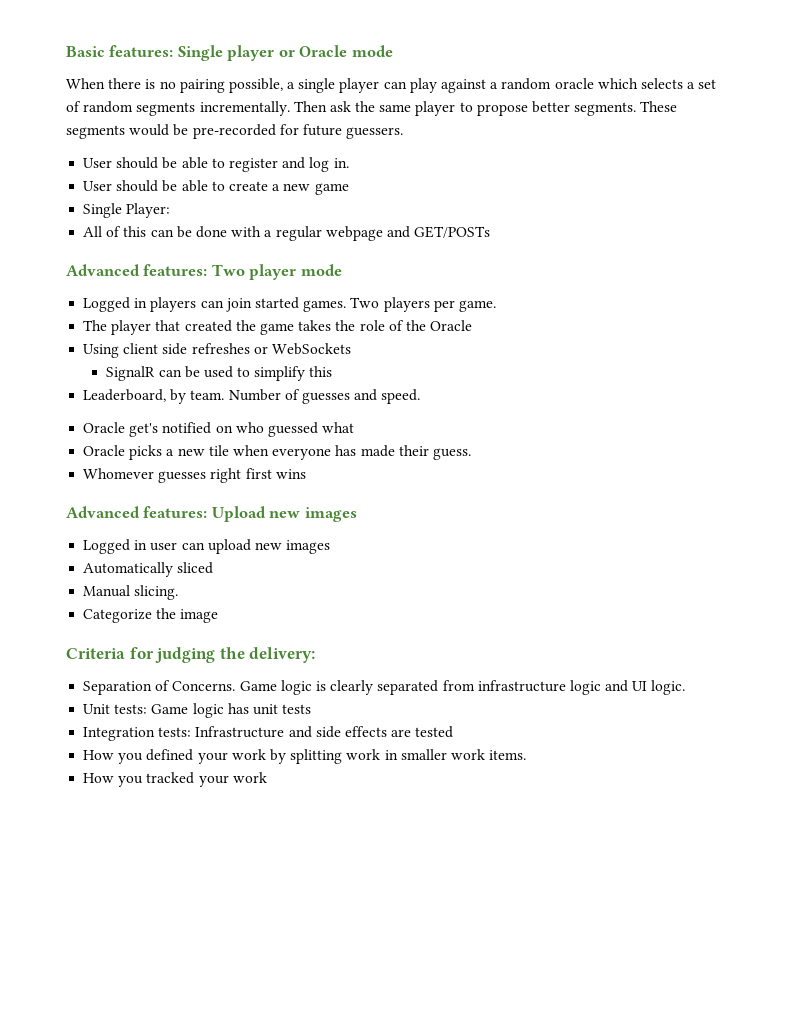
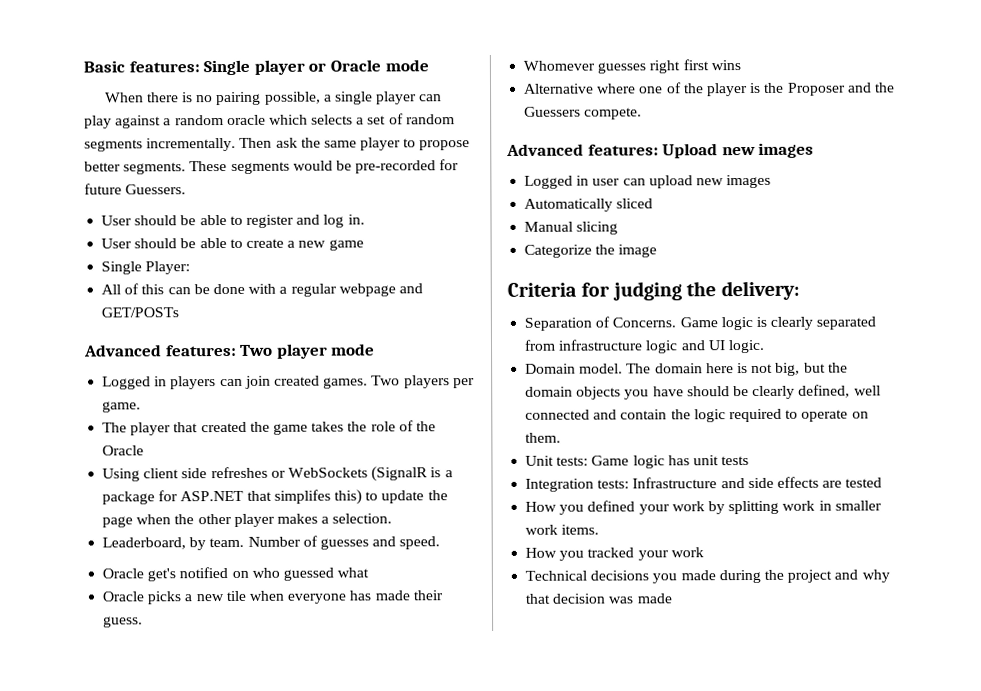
[346,127,404,139] guessers. -> [125,184,187,195] Guessers.
[254,297,299,309] started -> [273,375,320,386] created
[106,366,333,381] // SignalR can be used to simplify this -> [371,466,453,482] [102,489,448,505] [102,513,393,528] (SignalR is a package for ASP.NET that simplifes this) to update the page when the other player makes a selection.
(306, 474) none -> [523,82,895,97] [524,106,643,120] // Alternative where one of the player is the Proposer and the Guessers compete.
[134,585,179,600] slicing. -> [576,221,619,235] slicing
(686, 687) none -> [525,362,848,376] [525,384,881,400] [525,408,869,423] [525,432,562,443] // Domain model. The domain here is not big, but the domain objects you have should be clearly defined, well connected and contain the logic required to operate on them.
(267, 777) none -> [525,569,890,584] [525,593,672,604] // Technical decisions you made during the project and why that decision was made

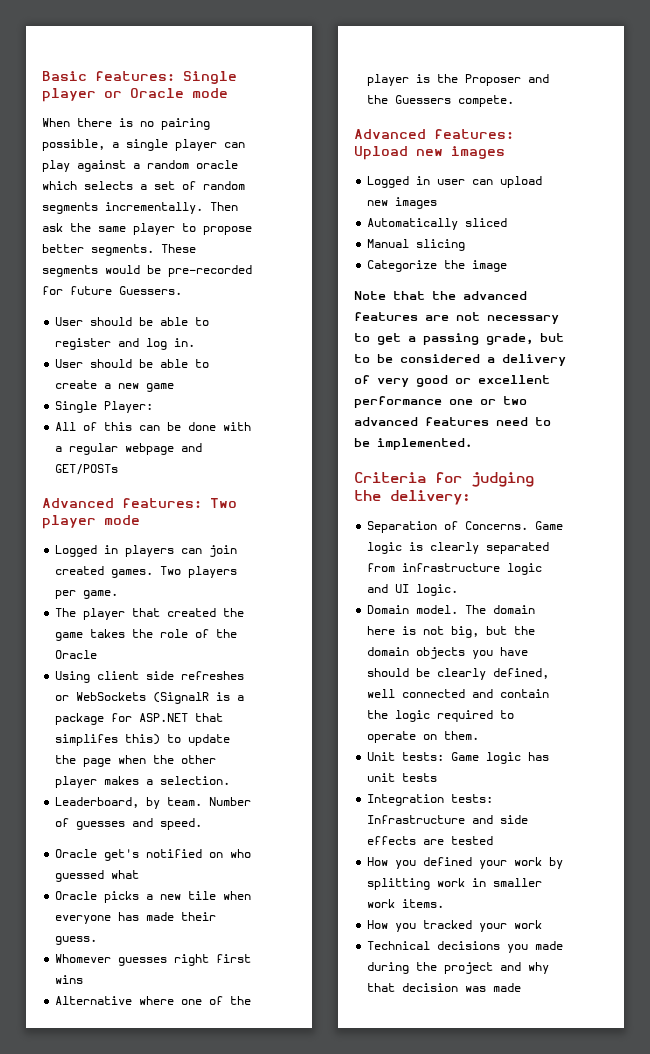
(658, 251) none -> [354,291,527,300] [354,312,559,324] [354,333,564,345] [354,354,566,366] [354,375,550,387] [354,396,527,408] [354,417,551,426] [354,438,472,450] // Note that the advanced features are not necessary to get a passing grade, but to be considered a delivery of very good or excellent performance one or two advanced features need to be implemented.

